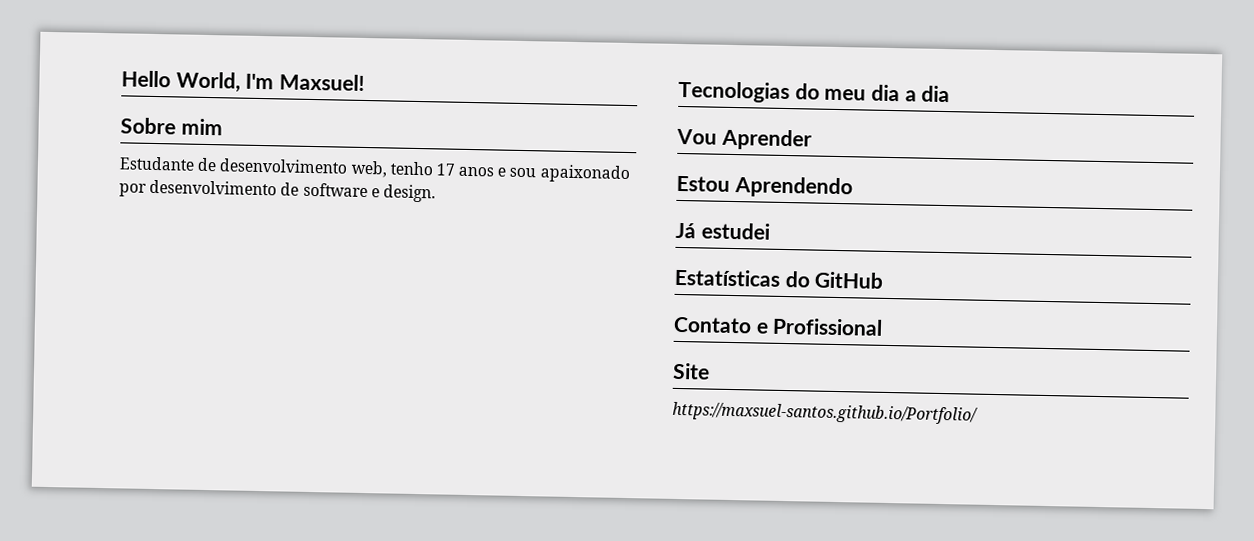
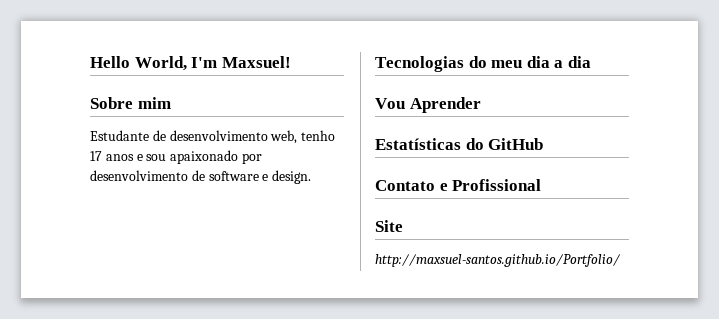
[676,175,853,199] [675,222,770,240] // Estou Aprendendo // Já estudei -> (481, 105) none
[672,401,978,425] https://maxsuel-santos.github.io/Portfolio/ -> [375,254,621,267] http://maxsuel-santos.github.io/Portfolio/

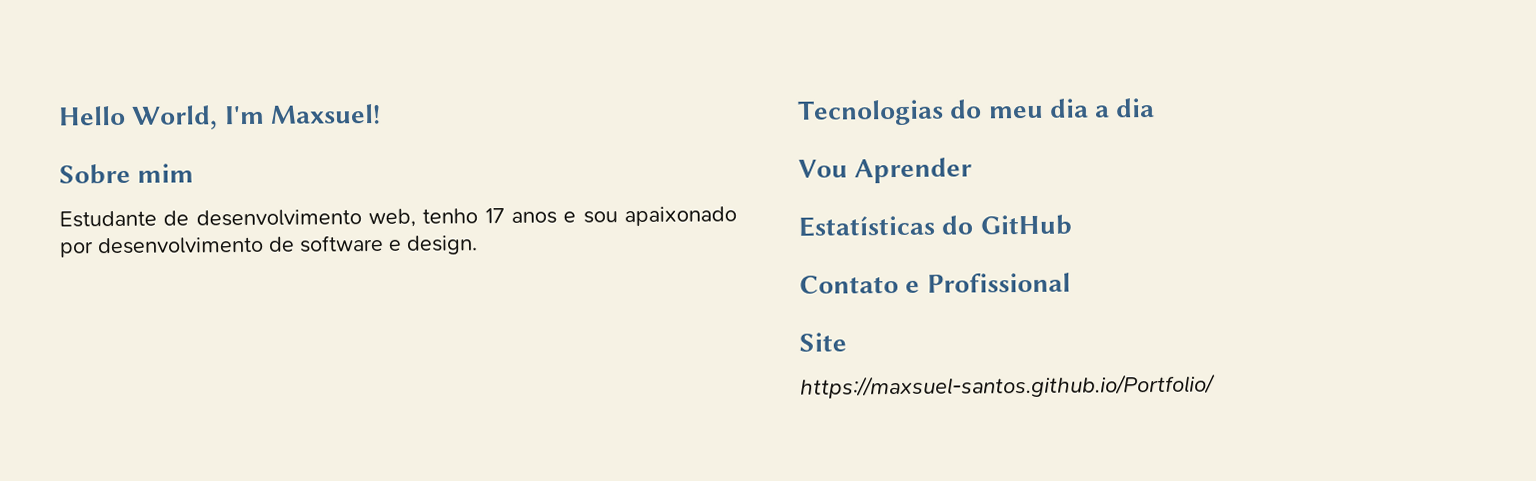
[375,254,621,267] http://maxsuel-santos.github.io/Portfolio/ -> [800,373,1216,399] https://maxsuel-santos.github.io/Portfolio/

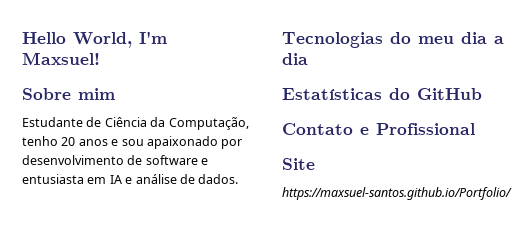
[195,208,505,228] desenvolvimento web, tenho 17 -> [104,117,249,130] [22,136,76,146] Ciência da Computação, tenho 20
[406,235,478,255] design. -> [22,174,239,184] entusiasta em IA e análise de dados.
[798,157,973,184] // Vou Aprender -> (308, 59) none

